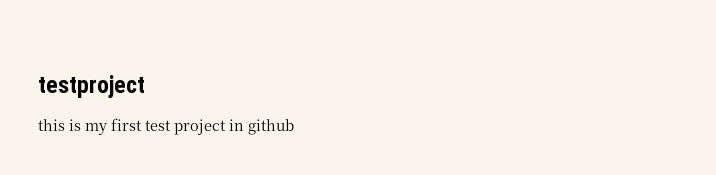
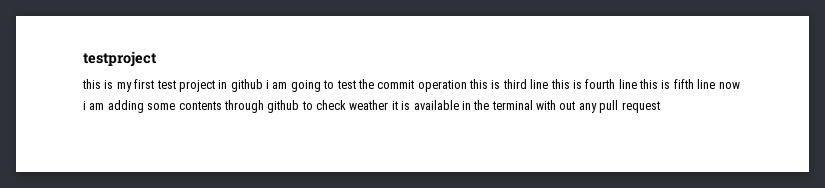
(294, 127) none -> [266,79,740,92] [83,100,660,113] i am going to test the commit operation this is third line this is fourth line this is fifth line now i am adding some contents through github to check weather it is available in the terminal with out any pull request

